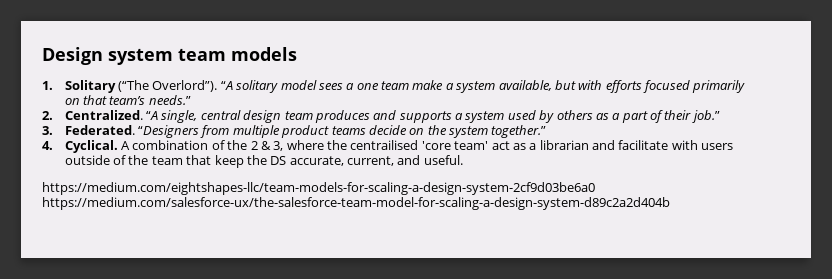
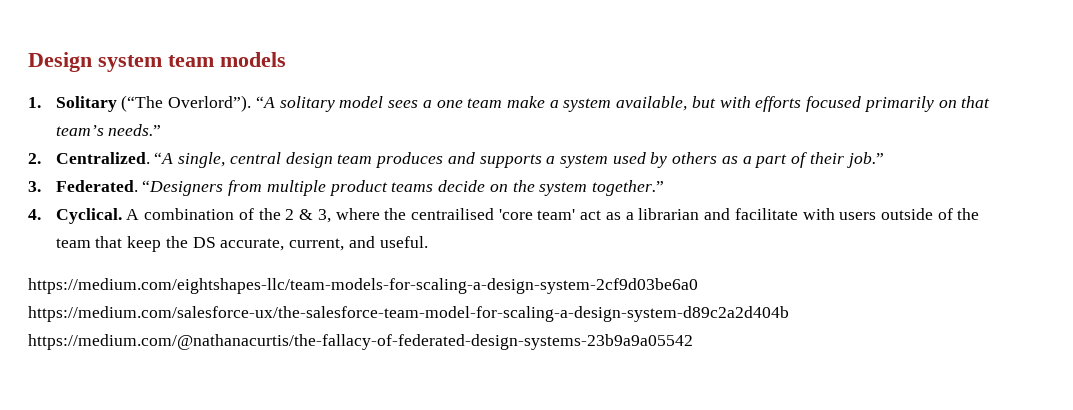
(670, 203) none -> [28,334,693,350] https://medium.com/@nathanacurtis/the-fallacy-of-federated-design-systems-23b9a9a05542

